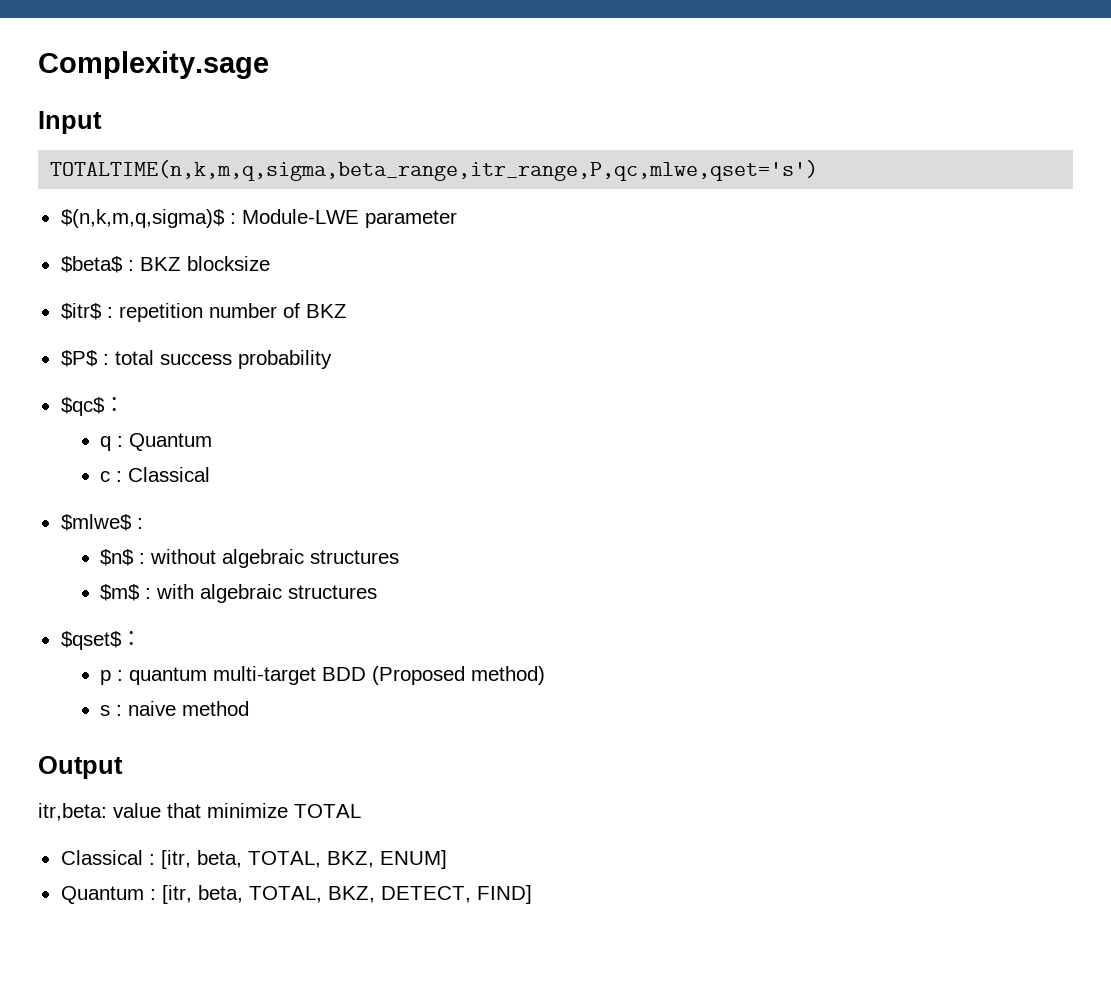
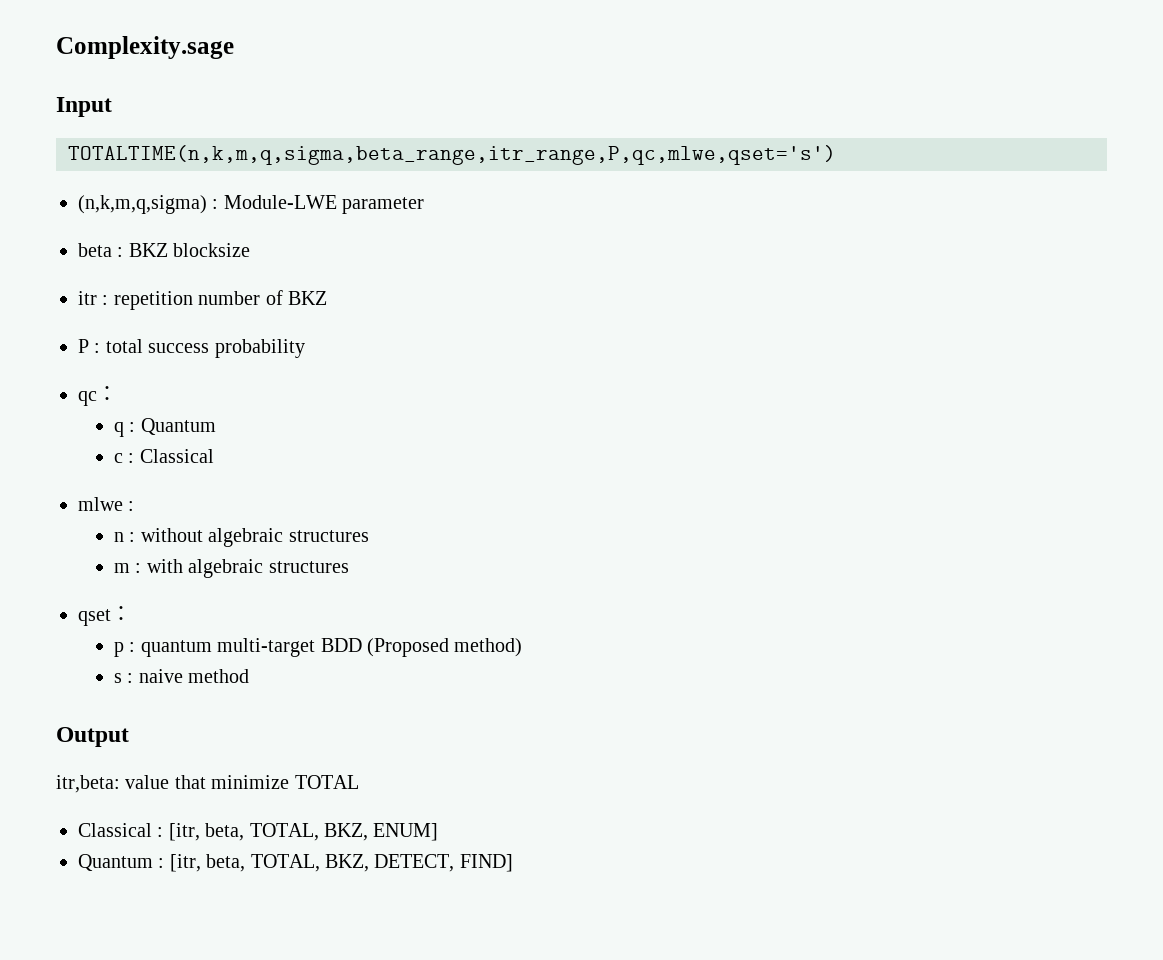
[60,209,225,228] $(n,k,m,q,sigma)$ -> [78,195,207,214] (n,k,m,q,sigma)
[60,256,123,273] $beta$ -> [78,243,112,257] beta
[60,303,102,320] $itr$ -> [78,291,97,305] itr
[60,350,98,367] $P$ -> [78,339,89,353] P
[60,397,105,416] $qc$ -> [78,391,97,406] qc
[60,514,143,531] [100,549,135,566] $mlwe$ : // $n$ -> [78,497,135,511] [114,532,125,542] mlwe : // n
[100,584,141,601] $m$ -> [114,563,131,573] m
[60,631,122,650] $qset$ -> [78,609,111,626] qset

